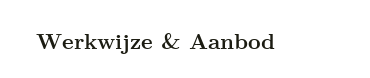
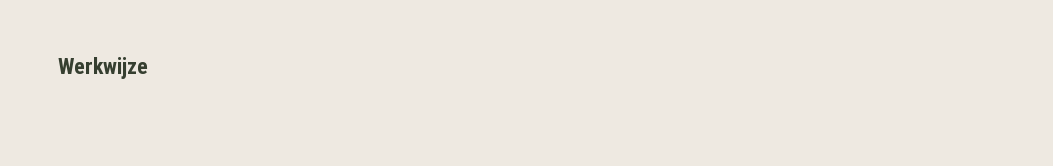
[161,33,275,49] & Aanbod -> (148, 68) none

